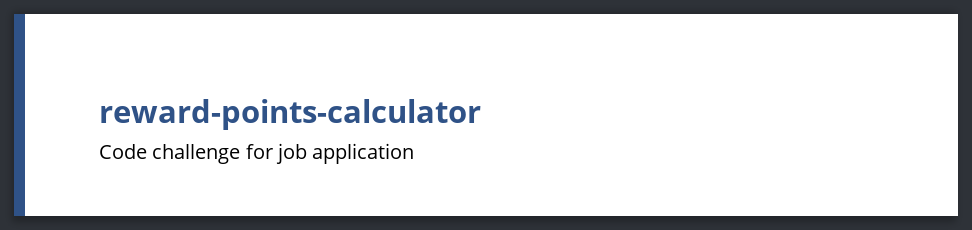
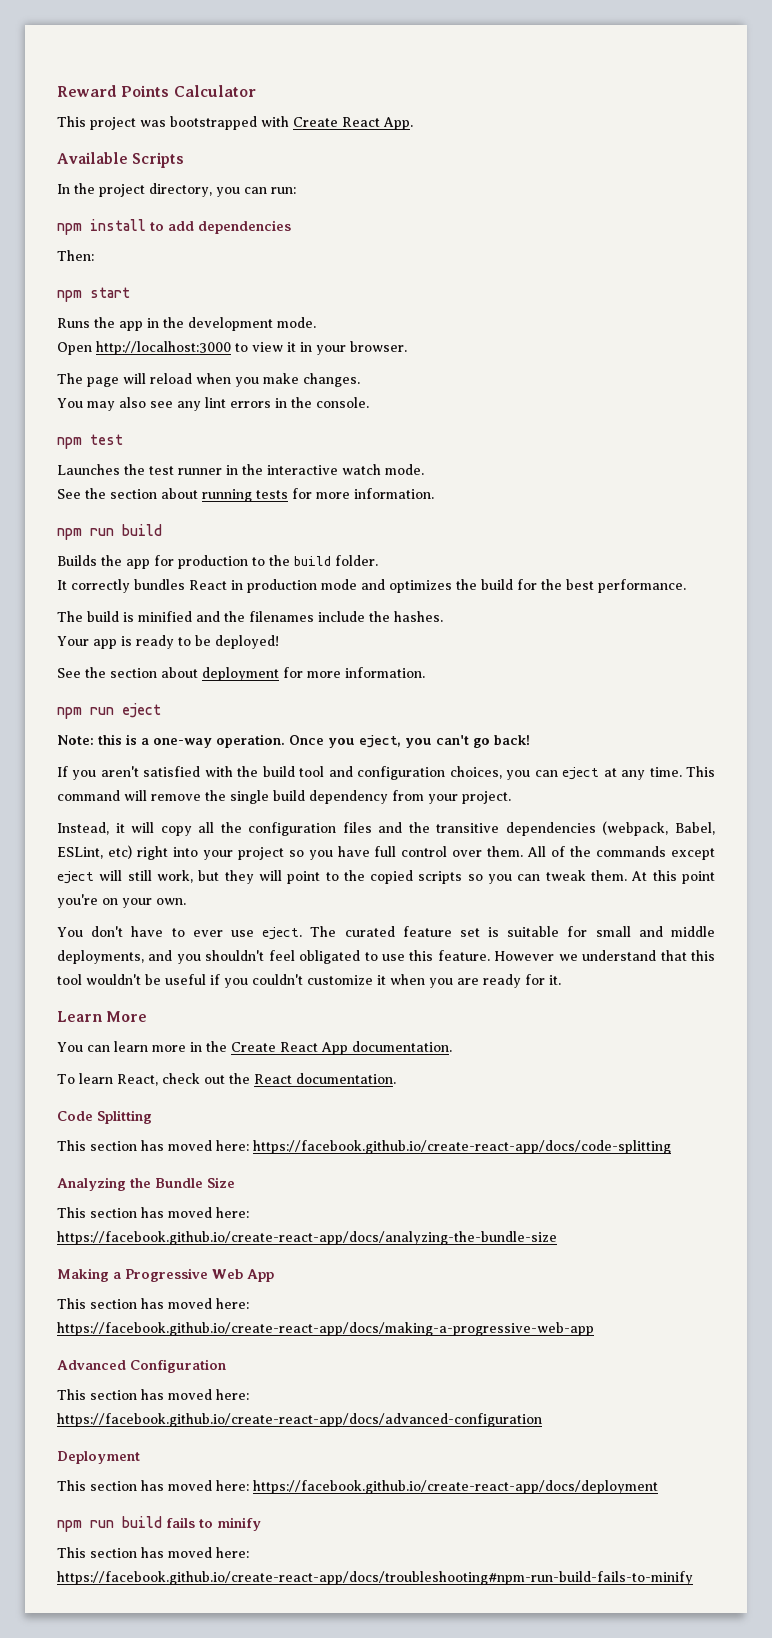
[99,99,481,130] [99,143,415,164] reward-points-calculator // Code challenge for job application -> [57,85,256,97] [57,116,413,130] [57,152,185,168] [57,183,296,197] [57,219,291,235] [57,250,94,261] [57,287,130,302] [57,317,316,331] [57,341,407,355] [57,373,360,387] [57,397,369,411] [57,434,123,449] [57,464,424,475] [57,488,434,502] [57,524,162,540] [57,555,378,569] [57,579,686,593] [57,611,443,622] [57,635,279,649] [57,667,425,681] [57,703,161,719] [57,734,530,748] [57,766,716,780] [57,790,511,804] [57,821,716,836] [57,845,716,860] [57,870,715,884] [57,894,186,908] [57,926,715,940] [57,950,716,964] [57,974,561,988] [57,1011,148,1022] [57,1041,452,1055] [57,1073,396,1086] [57,1110,152,1124] [57,1140,671,1154] [57,1177,235,1191] [57,1207,249,1218] [57,1231,557,1245] [57,1268,274,1282] [57,1298,249,1309] [57,1322,594,1336] [57,1359,226,1373] [57,1389,249,1400] [57,1413,542,1427] [57,1451,140,1464] [57,1480,658,1494] [57,1516,261,1532] [57,1547,249,1558] [57,1571,693,1585] Reward Points Calculator // This project was bootstrapped with Create React App. // Available Scripts // In the project directory, you can run: // npm install to add dependencies // Then: // npm start // Runs the app in the development mode. // Open http://localhost:3000 to view it in your browser. // The page will reload when you make changes. // You may also see any lint errors in the console. // npm test // Launches the test runner in the interactive watch mode. // See the section about running tests for more information. // npm run build // Builds the app for production to the build folder. // It correctly bundles React in production mode and optimizes the build for the best performance. // The build is minified and the filenames include the hashes. // Your app is ready to be deployed! // See the section about deployment for more information. // npm run eject // Note: this is a one-way operation. Once you eject, you can't go back! // If you aren't satisfied with the build tool and configuration choices, you can eject at any time. This command will remove the single build dependency from your project. // Instead, it will copy all the configuration files and the transitive dependencies (webpack, Babel, ESLint, etc) right into your project so you have full control over them. All of the commands except eject will still work, but they will point to the copied scripts so you can tweak them. At this point you're on your own. // You don't have to ever use eject. The curated feature set is suitable for small and middle deployments, and you shouldn't feel obligated to use this feature. However we understand that this tool wouldn't be useful if you couldn't customize it when you are ready for it. // Learn More // You can learn more in the Create React App documentation. // To learn React, check out the React documentation. // Code Splitting // This section has moved here: https://facebook.github.io/create-react-app/docs/code-splitting // Analyzing the Bundle Size // This section has moved here: https://facebook.github.io/create-react-app/docs/analyzing-the-bundle-size // Making a Progressive Web App // This section has moved here: https://facebook.github.io/create-react-app/docs/making-a-progressive-web-app // Advanced Configuration // This section has moved here: https://facebook.github.io/create-react-app/docs/advanced-configuration // Deployment // This section has moved here: https://facebook.github.io/create-react-app/docs/deployment // npm run build fails to minify // This section has moved here: https://facebook.github.io/create-react-app/docs/troubleshooting#npm-run-build-fails-to-minify

